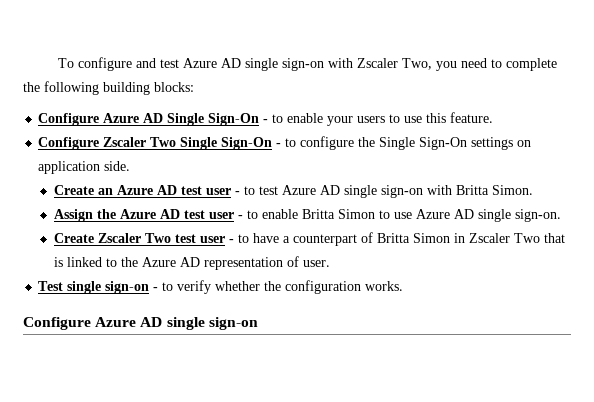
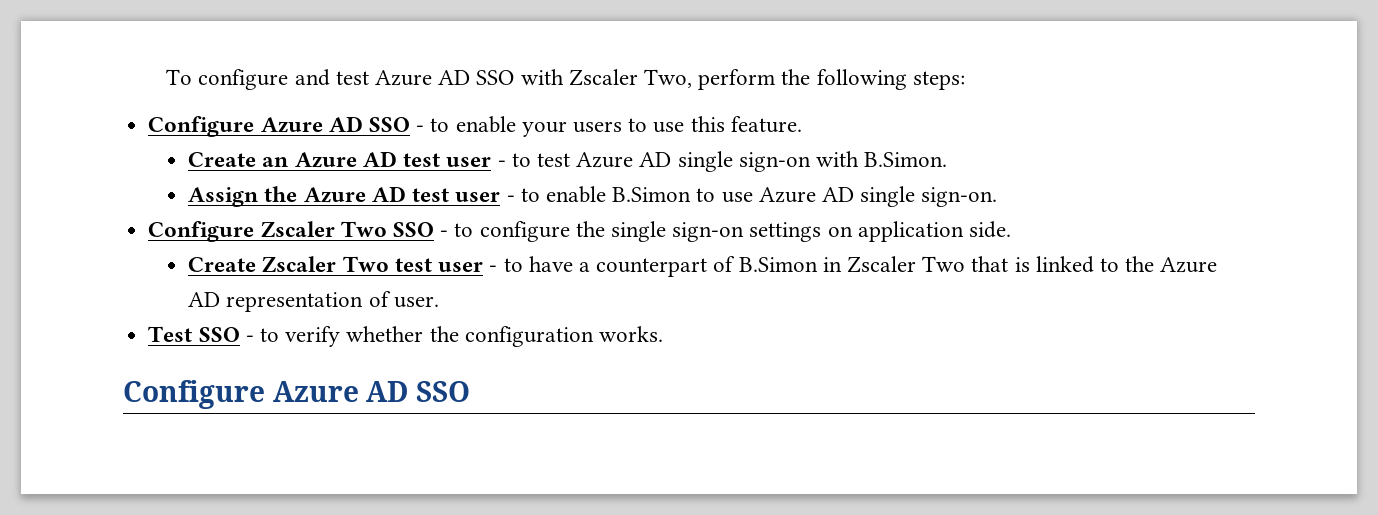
[245,58,325,71] single sign-on -> [476,70,515,85] SSO
[436,58,558,71] [23,81,194,95] [38,113,260,126] you need to complete the following building blocks: // Configure Azure AD Single Sign-On -> [698,69,965,90] [148,116,410,137] perform the following steps: // Configure Azure AD SSO
[38,136,532,150] [38,161,131,174] // Configure Zscaler Two Single Sign-On - to configure the Single Sign-On settings on application side. -> (802, 124) none
[456,185,534,195] Britta Simon. -> [864,152,948,167] B.Simon.
[302,209,376,219] Britta Simon -> [612,187,692,202] B.Simon
(562, 215) none -> [148,221,1012,242] // Configure Zscaler Two SSO - to configure the single sign-on settings on application side.
[377,233,451,243] Britta Simon -> [738,257,818,272] B.Simon
[67,281,150,294] single sign-on -> [198,327,240,342] SSO
[166,317,258,330] single sign-on -> [415,381,470,402] SSO

